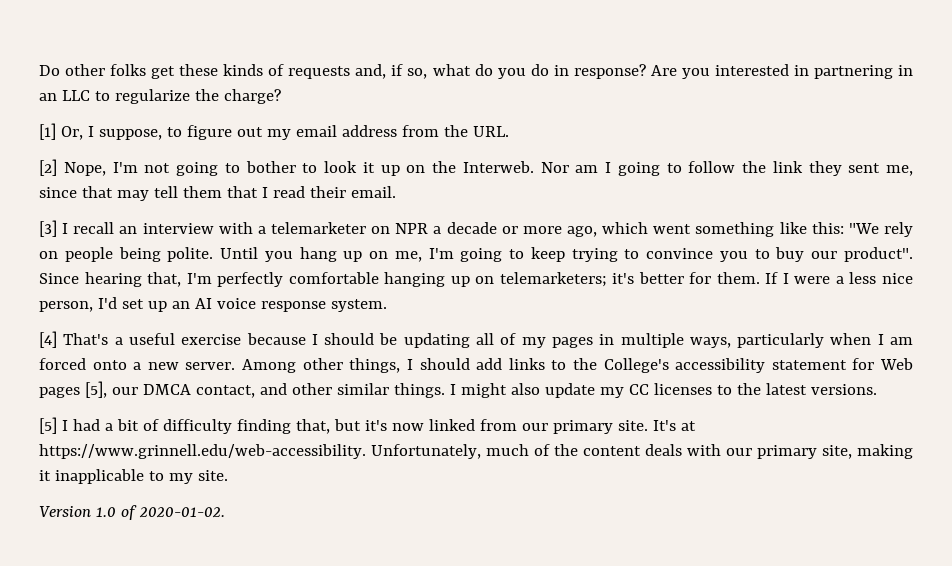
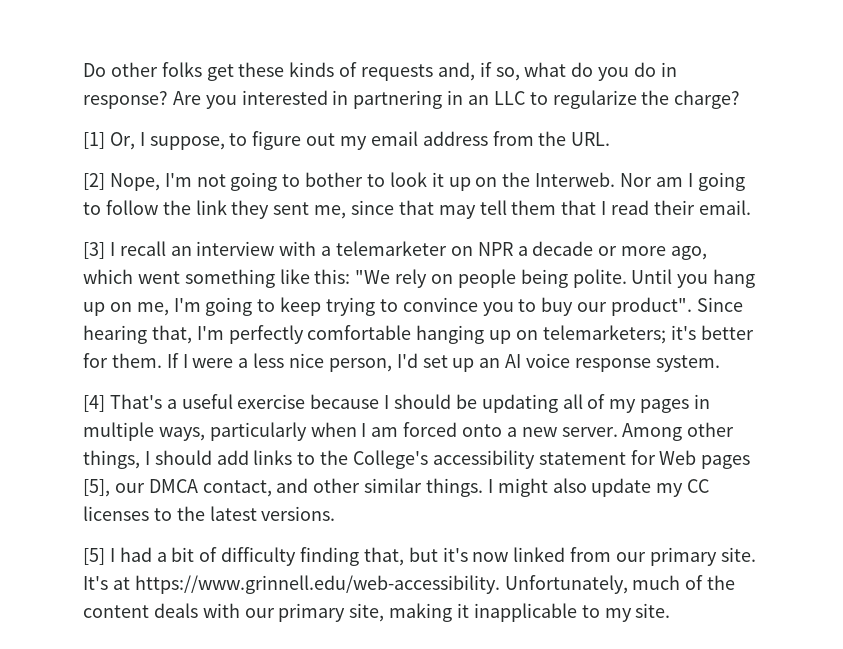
[39,505,225,520] // Version 1.0 of 2020-01-02. -> (671, 610) none

